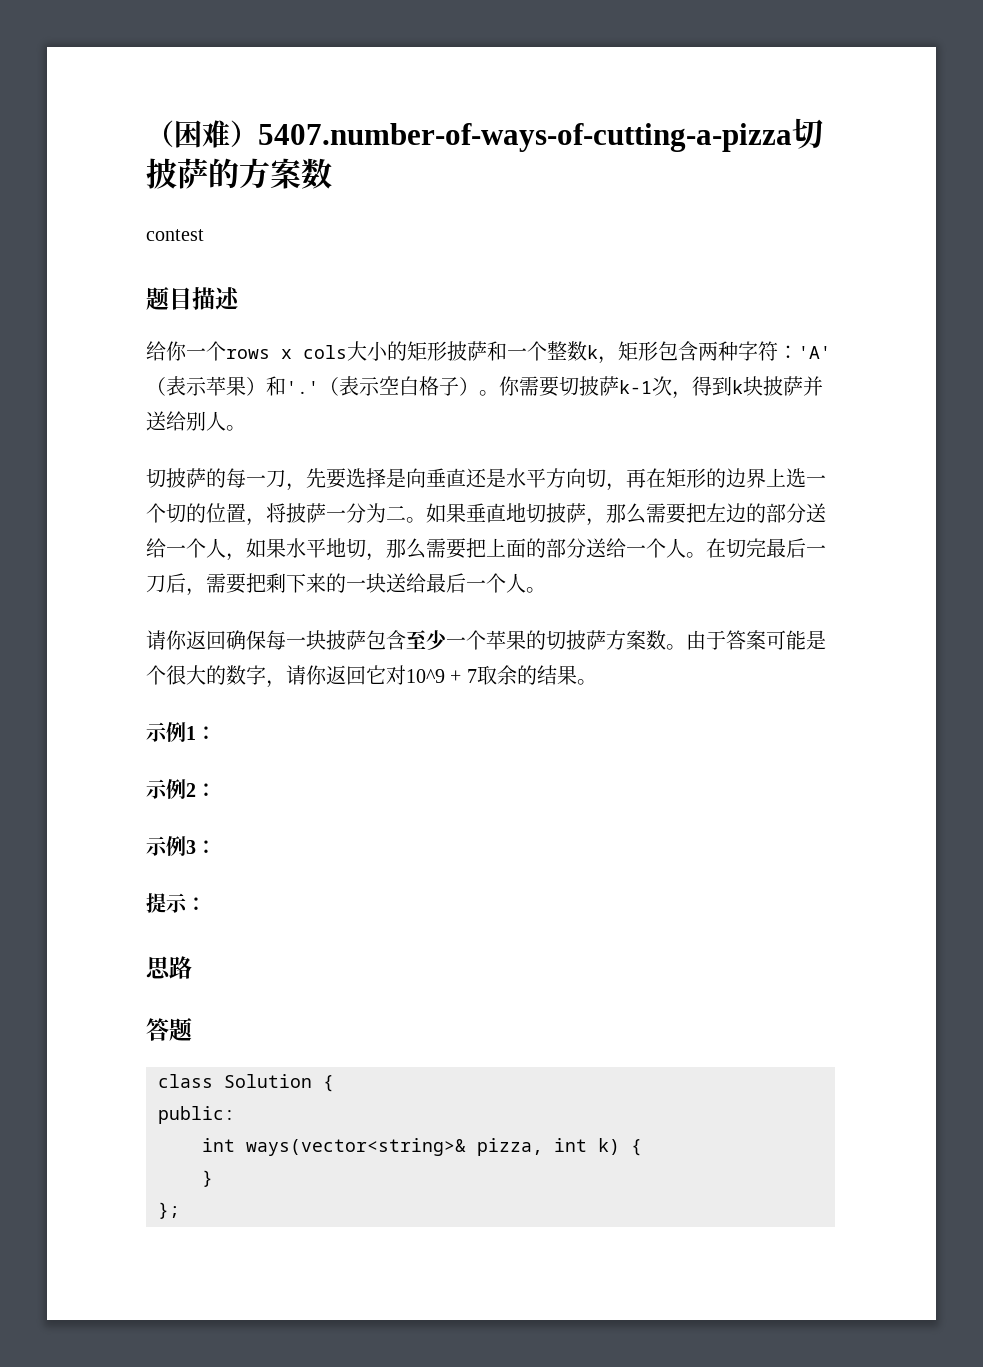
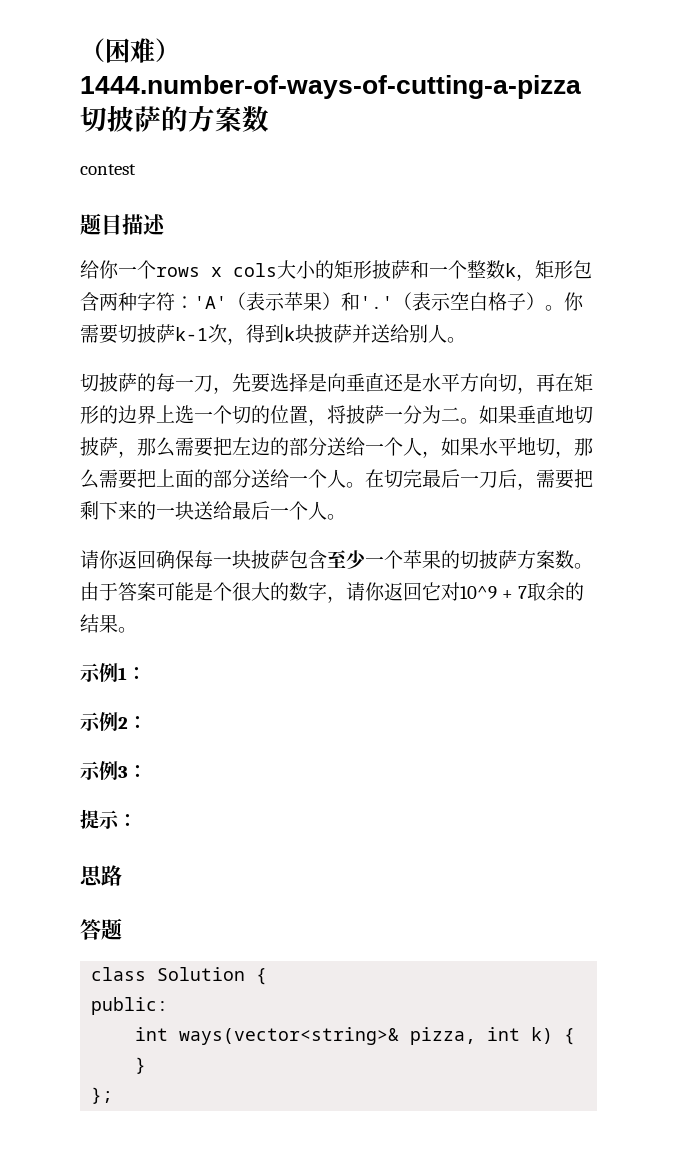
[258,123,792,152] 5407.number-of-ways-of-cutting-a-pizza -> [80,75,581,99] 1444.number-of-ways-of-cutting-a-pizza

